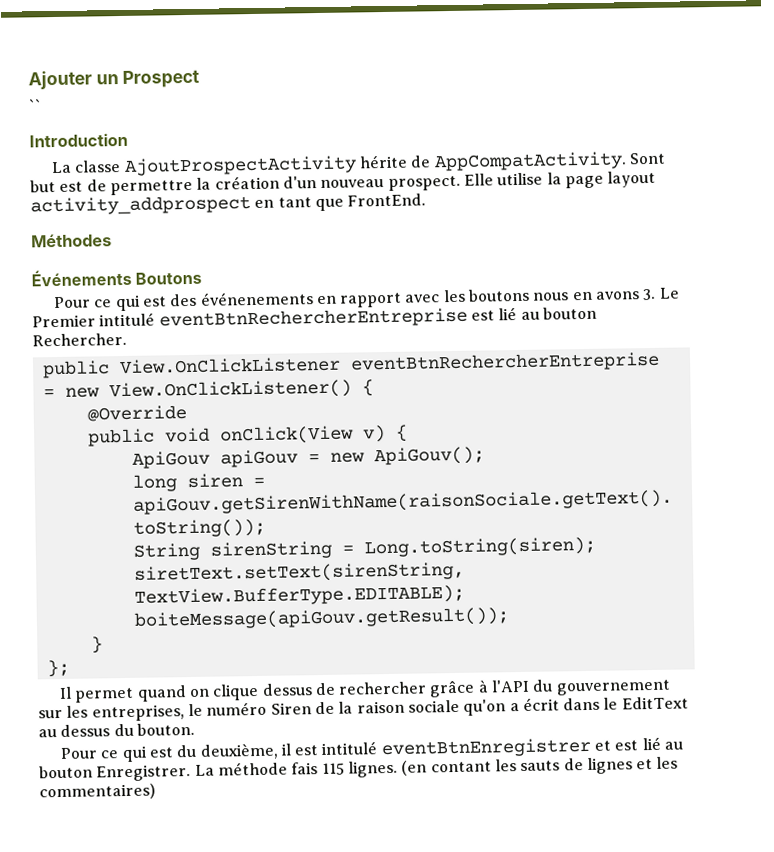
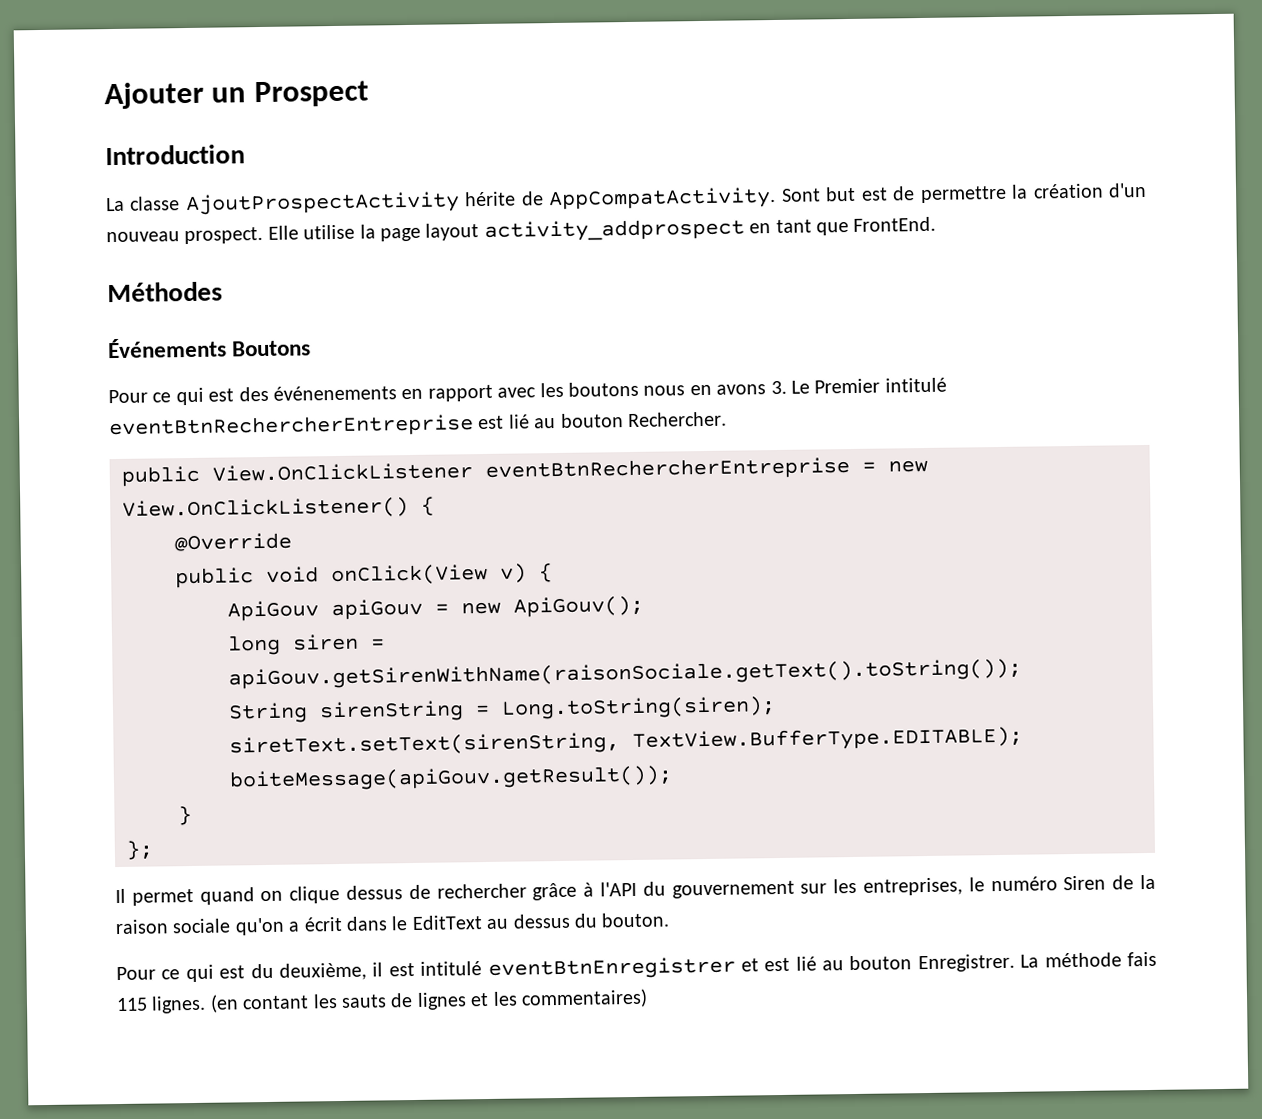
[28,99,42,112] // `` -> (369, 94) none

